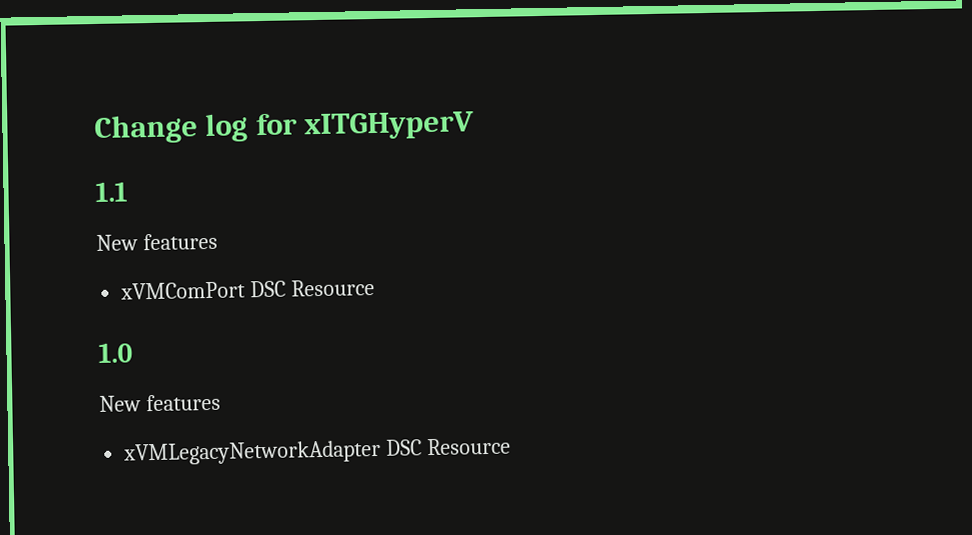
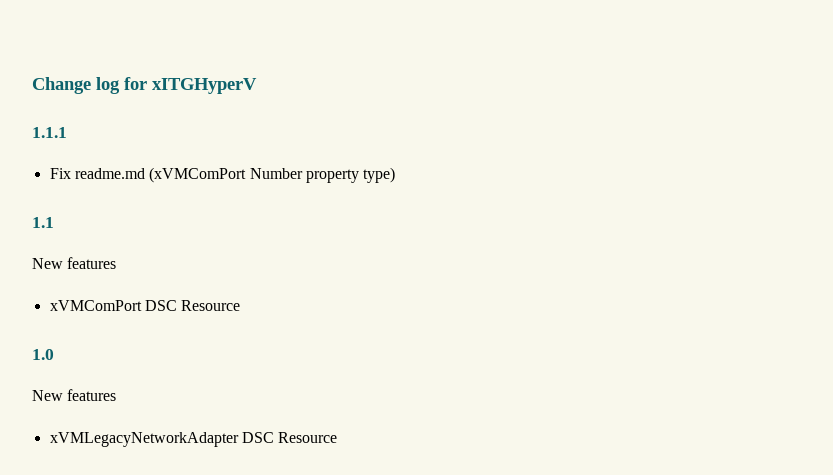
(475, 126) none -> [32,127,67,138] [49,167,396,183] // 1.1.1 // Fix readme.md (xVMComPort Number property type)

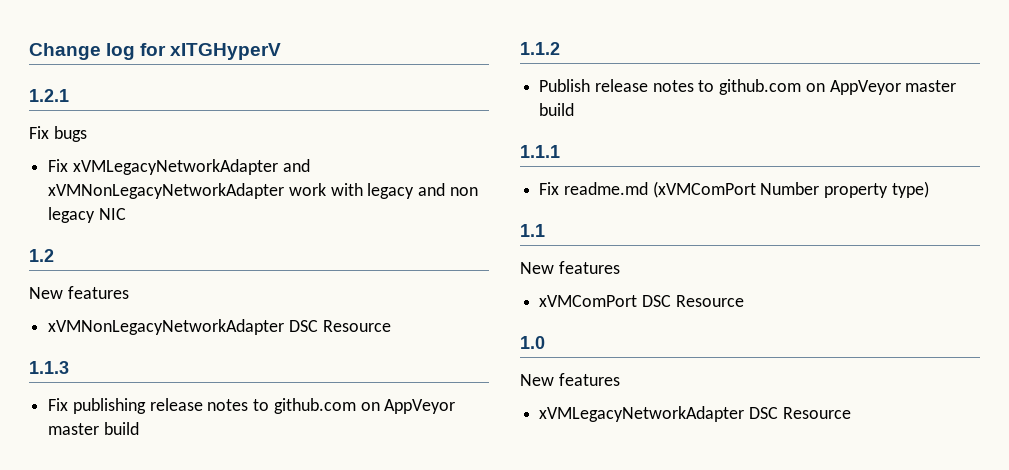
(257, 86) none -> [29,89,69,102] [29,126,87,142] [48,159,310,175] [48,183,478,199] [48,207,126,223] [29,249,54,262] [29,286,129,299] [48,319,391,335] [29,361,69,374] [48,398,456,414] [48,422,139,435] [520,42,560,55] [539,79,957,95] [539,103,575,116] // 1.2.1 // Fix bugs // Fix xVMLegacyNetworkAdapter and xVMNonLegacyNetworkAdapter work with legacy and non legacy NIC // 1.2 // New features // xVMNonLegacyNetworkAdapter DSC Resource // 1.1.3 // Fix publishing release notes to github.com on AppVeyor master build // 1.1.2 // Publish release notes to github.com on AppVeyor master build

